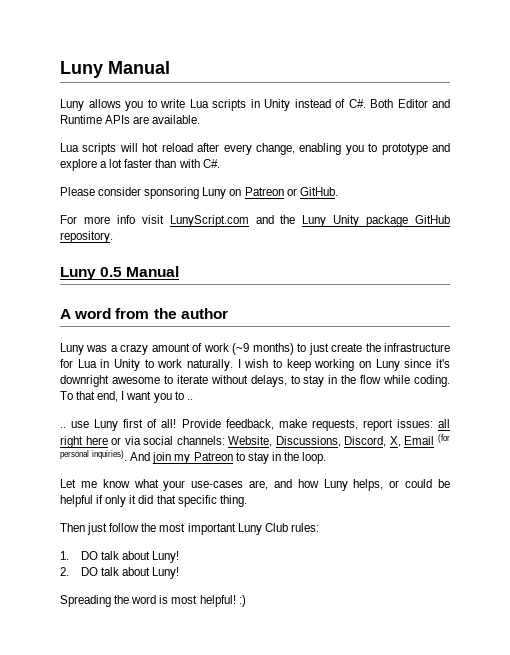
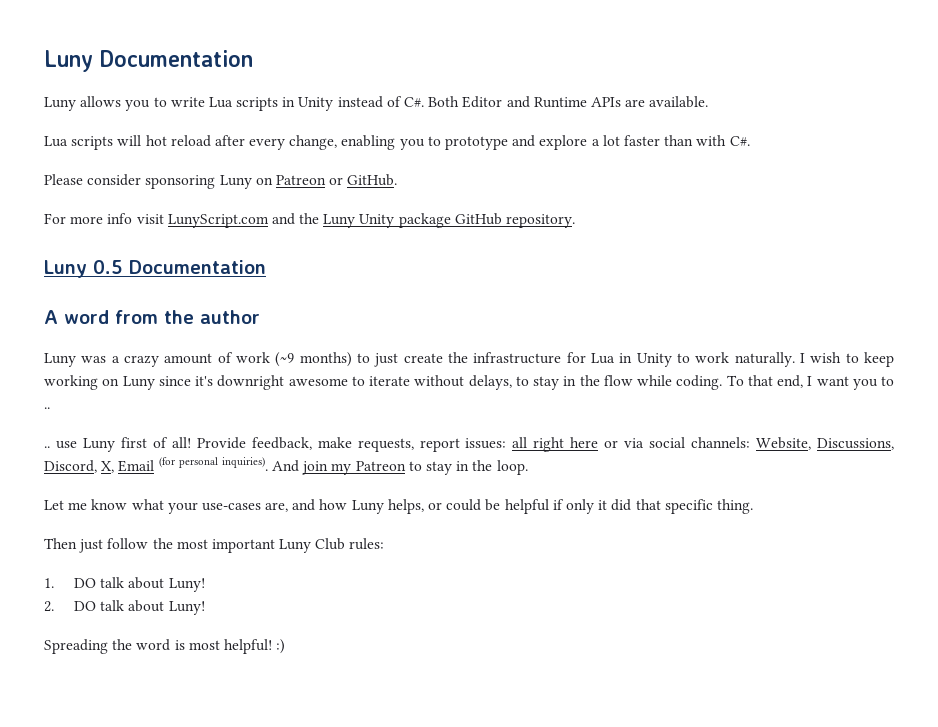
[60,61,170,78] Luny Manual -> [44,50,253,72] Luny Documentation
[126,266,180,277] Manual -> [129,260,266,274] Documentation

